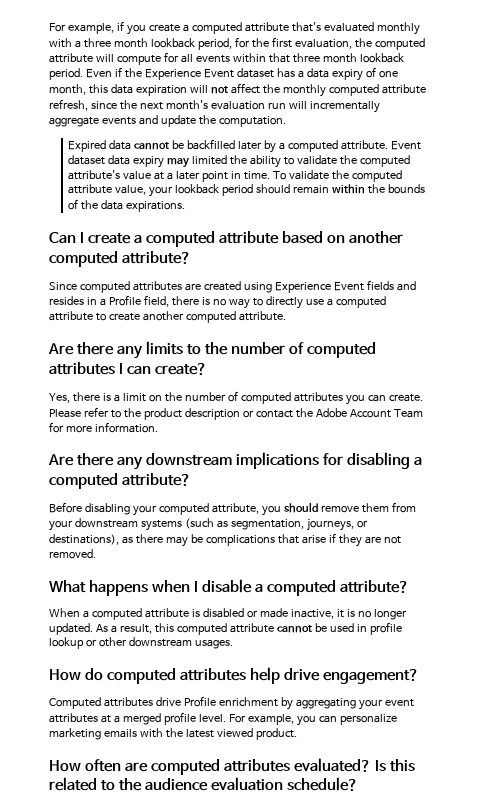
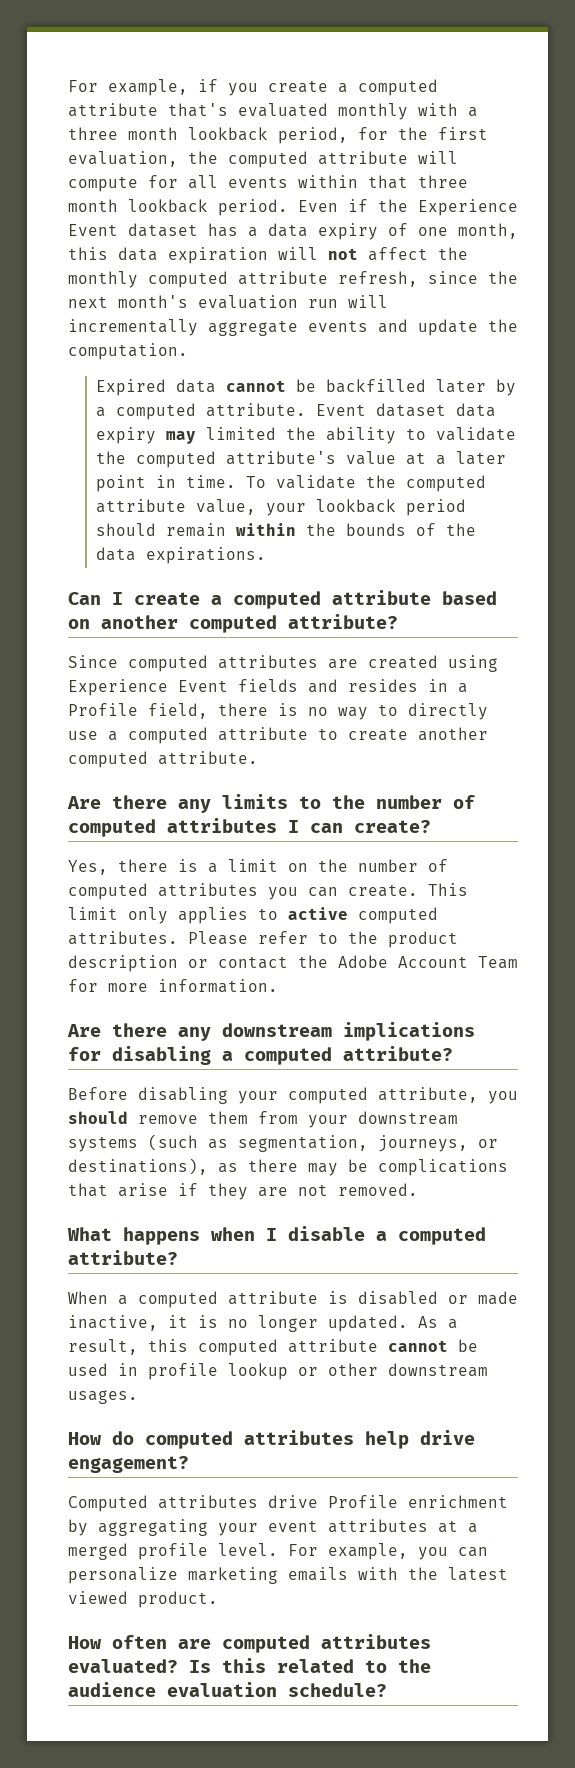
(423, 398) none -> [428,883,468,896] [68,907,438,924] [68,931,178,945] This limit only applies to active computed attributes.

